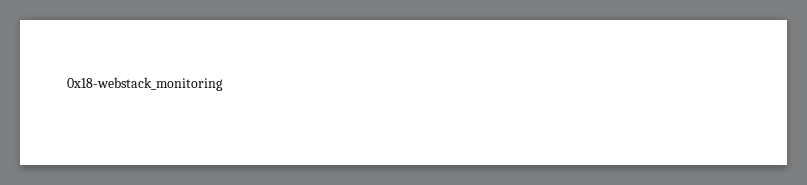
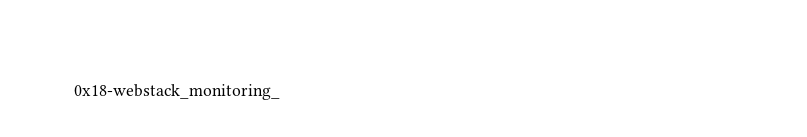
[67,77,223,91] 0x18-webstack_monitoring -> [74,84,280,100] 0x18-webstack_monitoring_

